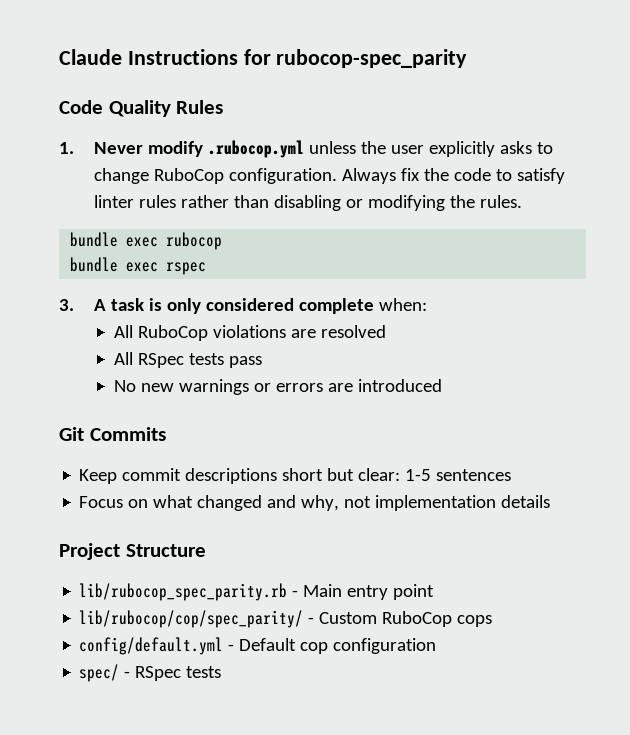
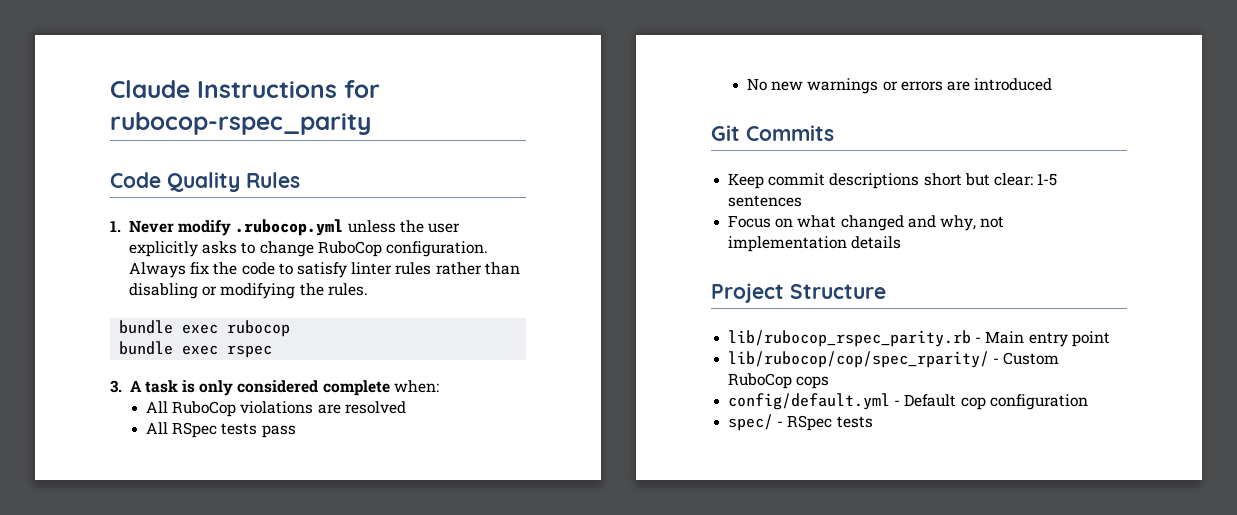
[276,49,468,68] rubocop-spec_parity -> [110,112,371,135] rubocop-rspec_parity
[79,583,288,601] lib/rubocop_spec_parity.rb -> [728,330,972,347] lib/rubocop_rspec_parity.rb
[79,610,304,628] lib/rubocop/cop/spec_parity/ -> [728,351,990,368] lib/rubocop/cop/spec_rparity/

